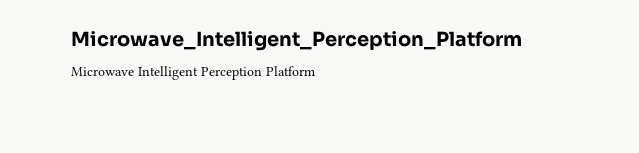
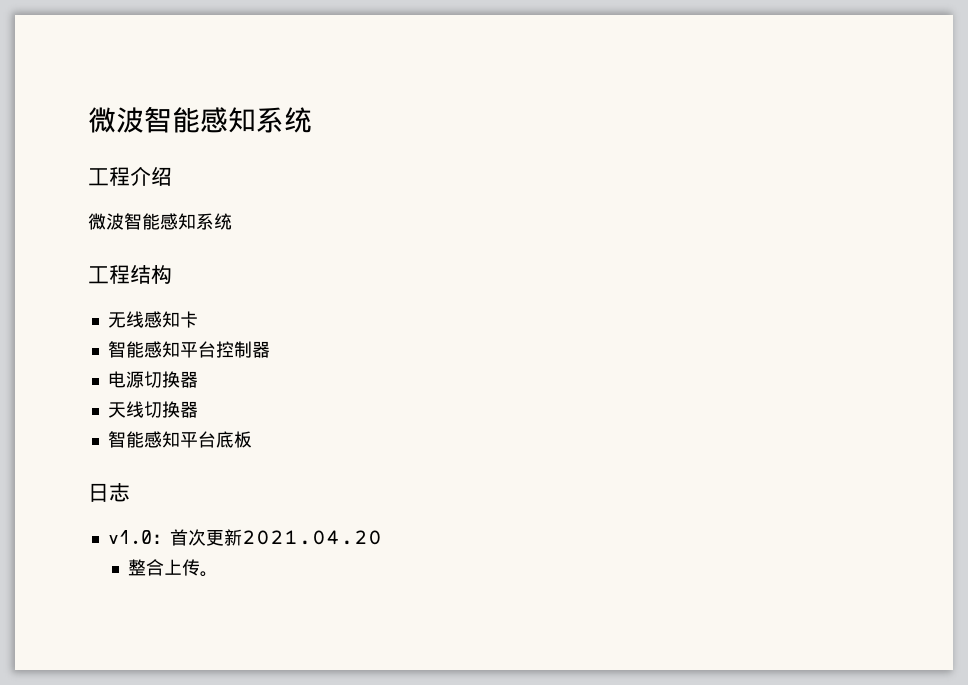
[71,31,522,51] [71,66,315,80] Microwave_Intelligent_Perception_Platform // Microwave Intelligent Perception Platform -> [88,106,312,133] [88,167,172,186] [88,213,232,230] [88,265,172,284] [107,311,198,328] [107,341,270,358] [107,371,198,388] [107,401,198,418] [107,431,252,448] [88,483,130,502] [107,529,382,546] [128,559,219,577] 微波智能感知系统 // 工程介绍 // 微波智能感知系统 // 工程结构 // 无线感知卡 // 智能感知平台控制器 // 电源切换器 // 天线切换器 // 智能感知平台底板 // 日志 // v1.0：首次更新2021.04.20 // 整合上传。

